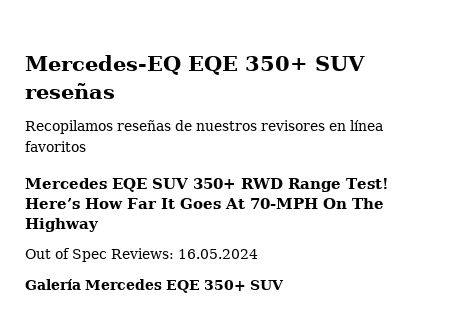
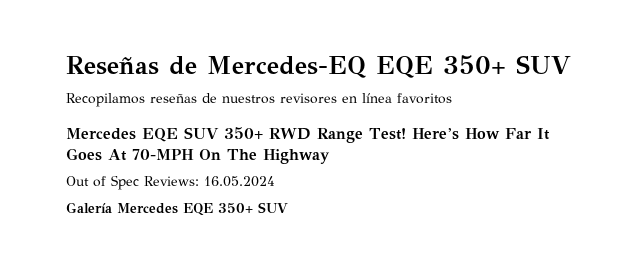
(25, 65) none -> [66,56,197,75] Reseñas de
[25,83,115,99] reseñas -> (571, 64) none

